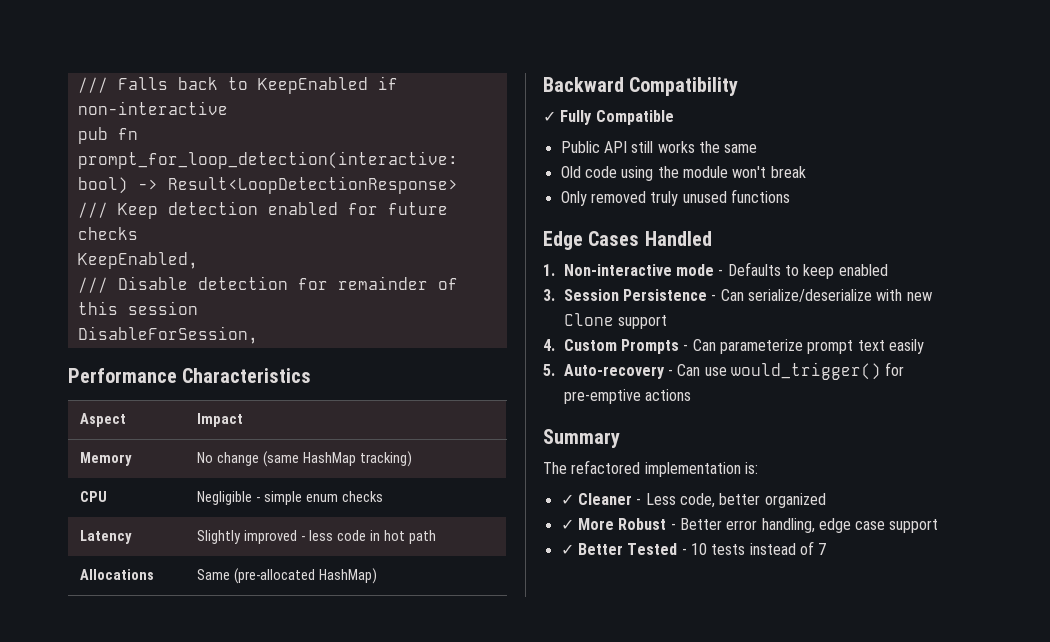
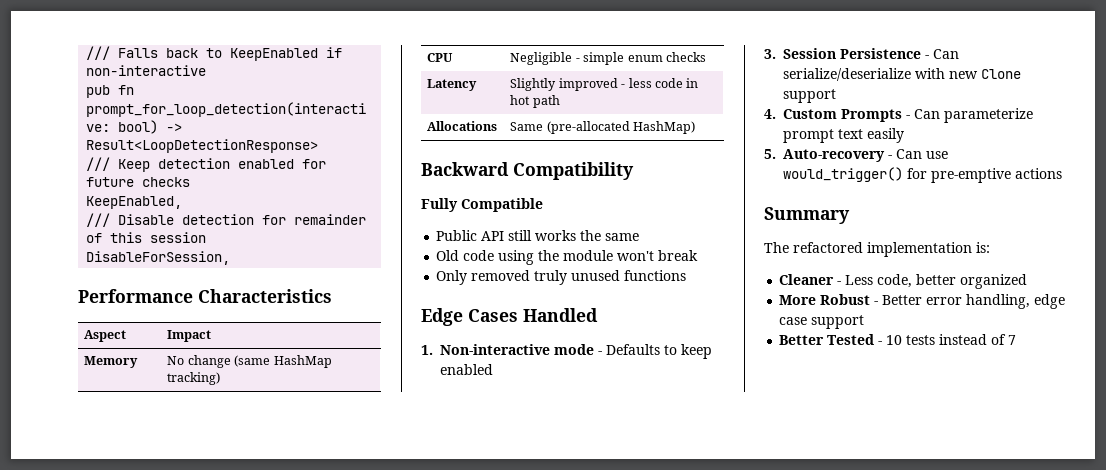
[543,111,556,122] ✓ -> (634, 171) none
[560,494,574,505] ✓ -> (990, 247) none
[560,519,574,530] ✓ -> (1028, 281) none
[560,544,574,555] ✓ -> (865, 322) none

